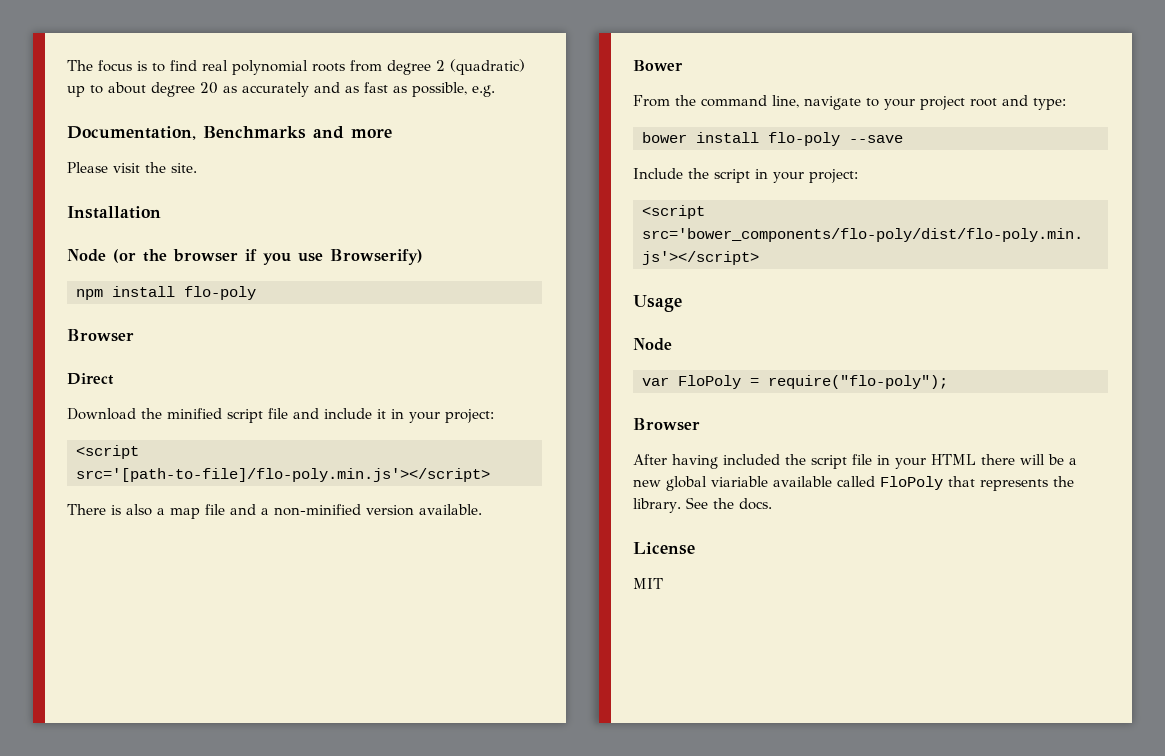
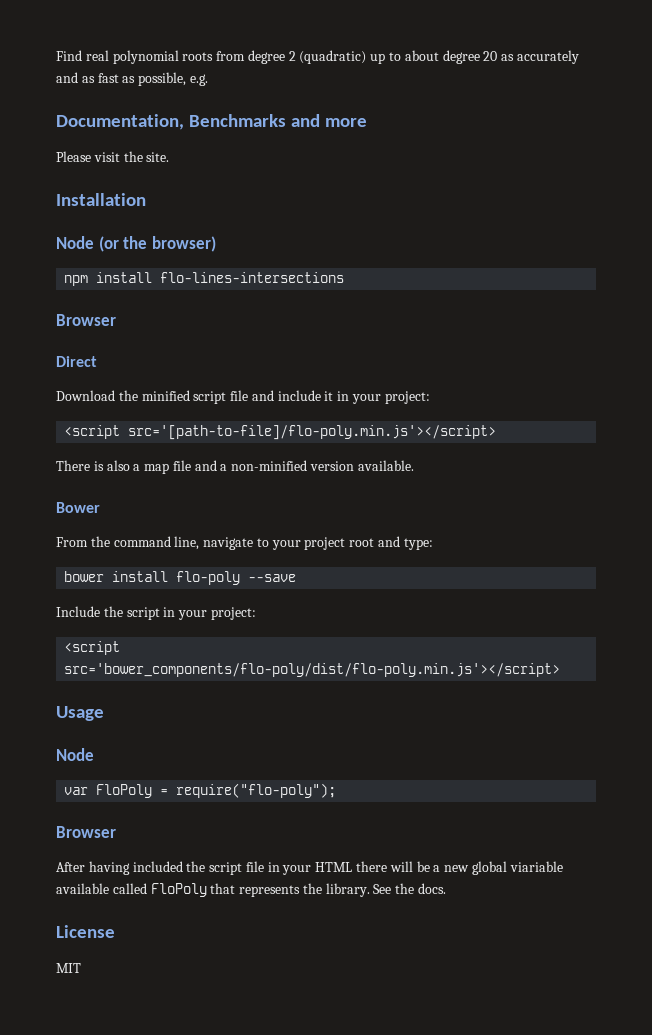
[67,60,197,72] The focus is to find -> [56,50,82,61] Find
[173,249,423,265] browser if you use Browserify) -> [151,236,216,252] browser)
[184,286,256,300] flo-poly -> [160,272,345,283] flo-lines-intersections

